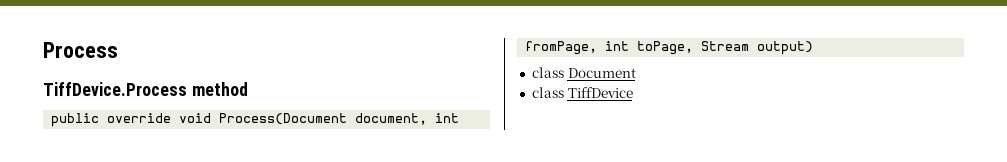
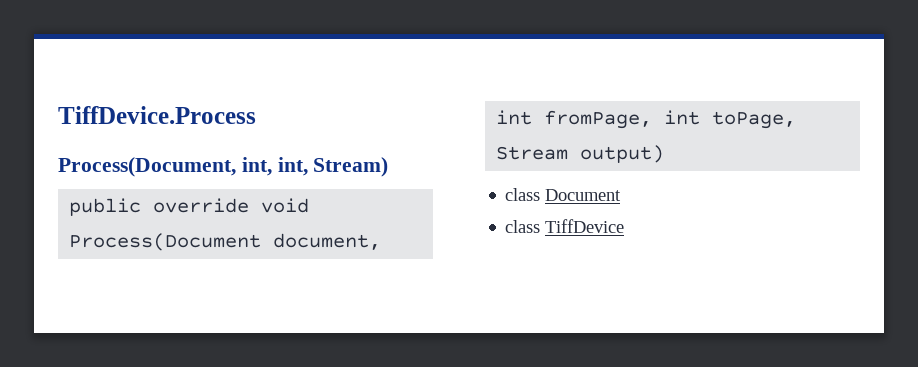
[43,42,118,58] [43,82,248,96] Process // TiffDevice.Process method -> [58,106,256,124] [58,157,389,177] TiffDevice.Process // Process(Document, int, int, Stream)

